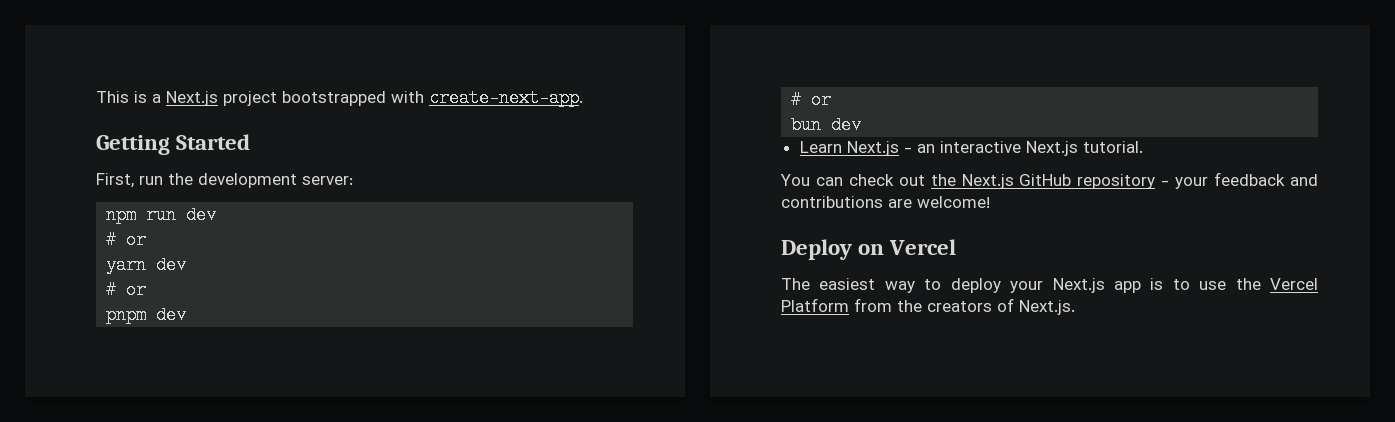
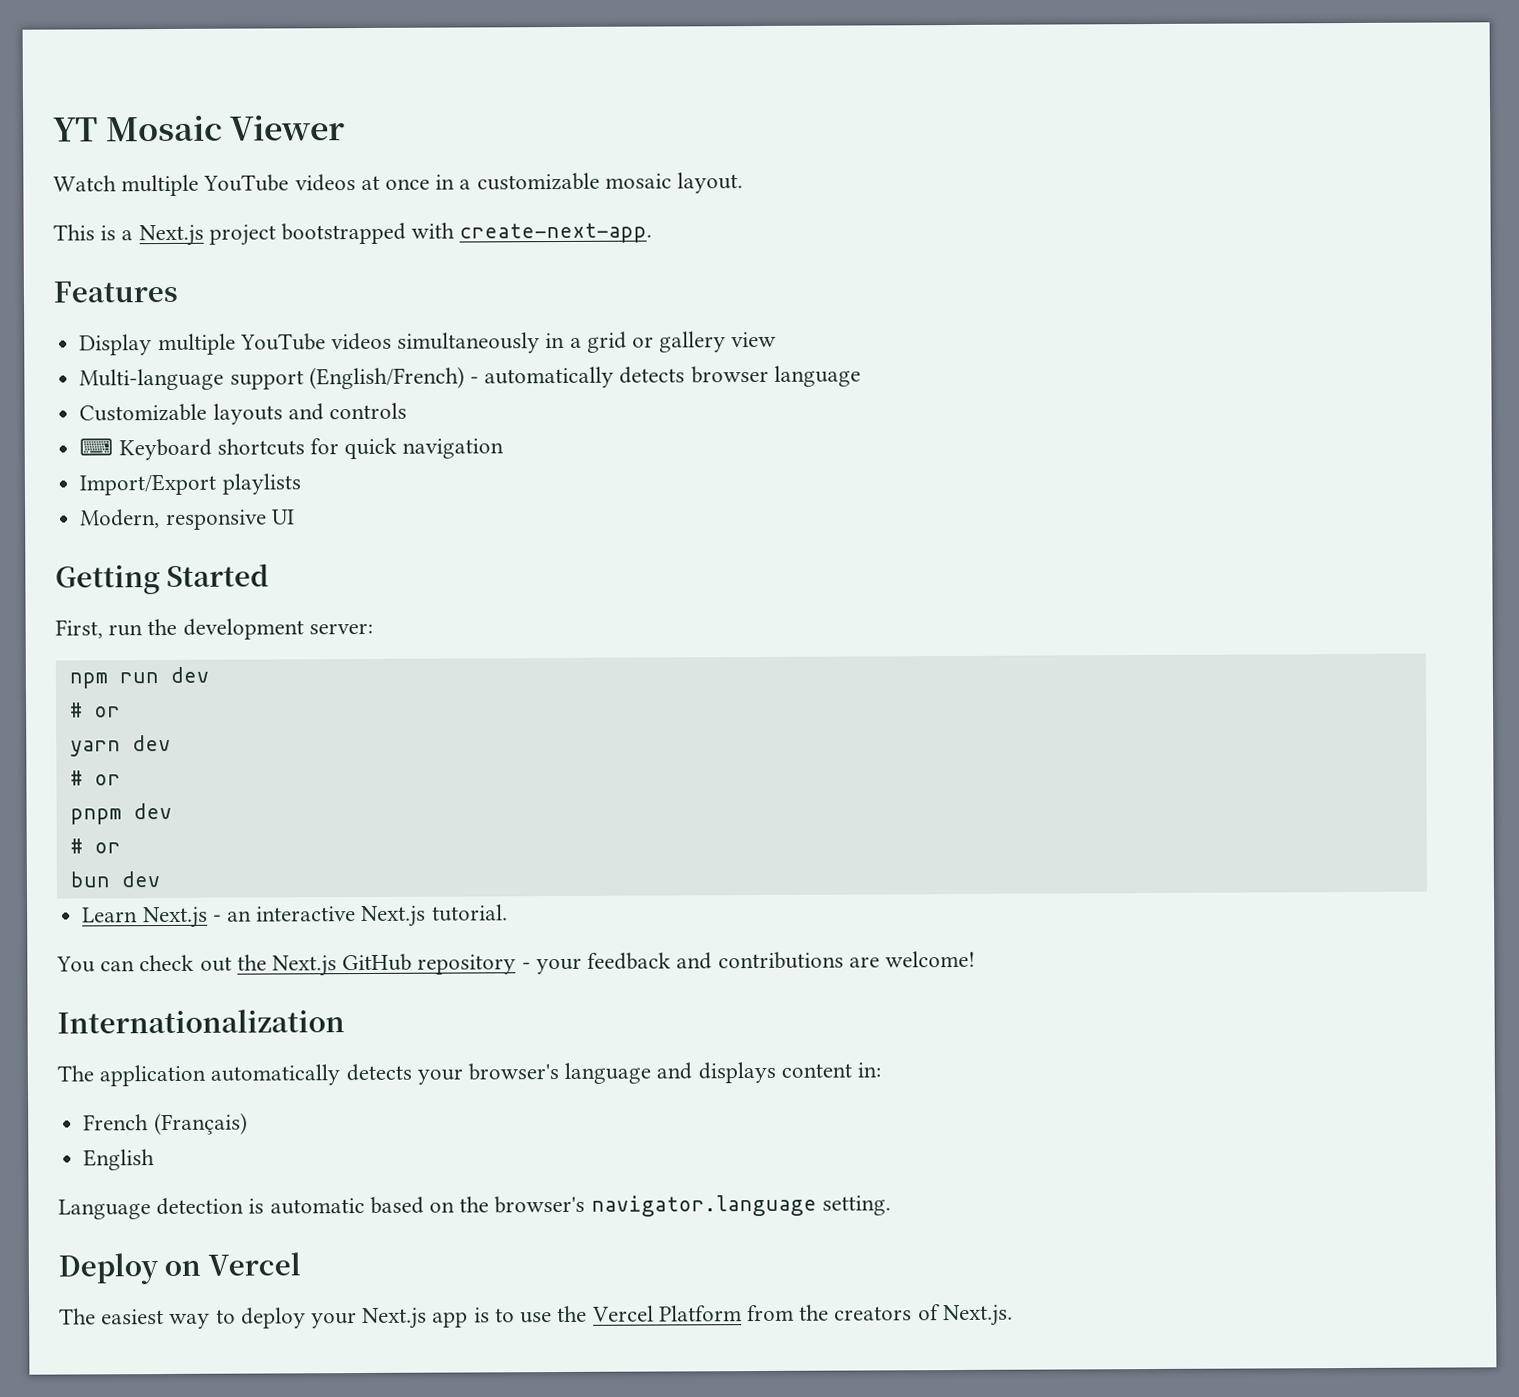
(96, 97) none -> [53,115,346,142] [53,172,744,197] YT Mosaic Viewer // Watch multiple YouTube videos at once in a customizable mosaic layout. //
(583, 98) none -> [53,280,178,303] [79,331,778,356] [79,365,861,391] [79,402,407,425] [79,437,505,461] [79,473,301,496] [80,509,295,531] // Features // Display multiple YouTube videos simultaneously in a grid or gallery view // Multi-language support (English/French) - automatically detects browser language // Customizable layouts and controls // ⌨ Keyboard shortcuts for quick navigation // Import/Export playlists // Modern, responsive UI
(990, 202) none -> [57,1009,345,1034] [57,1061,882,1087] [83,1112,248,1136] [83,1149,156,1171] [58,1194,891,1220] // Internationalization // The application automatically detects your browser's language and displays content in: // French (Français) // English // Language detection is automatic based on the browser's navigator.language setting.

